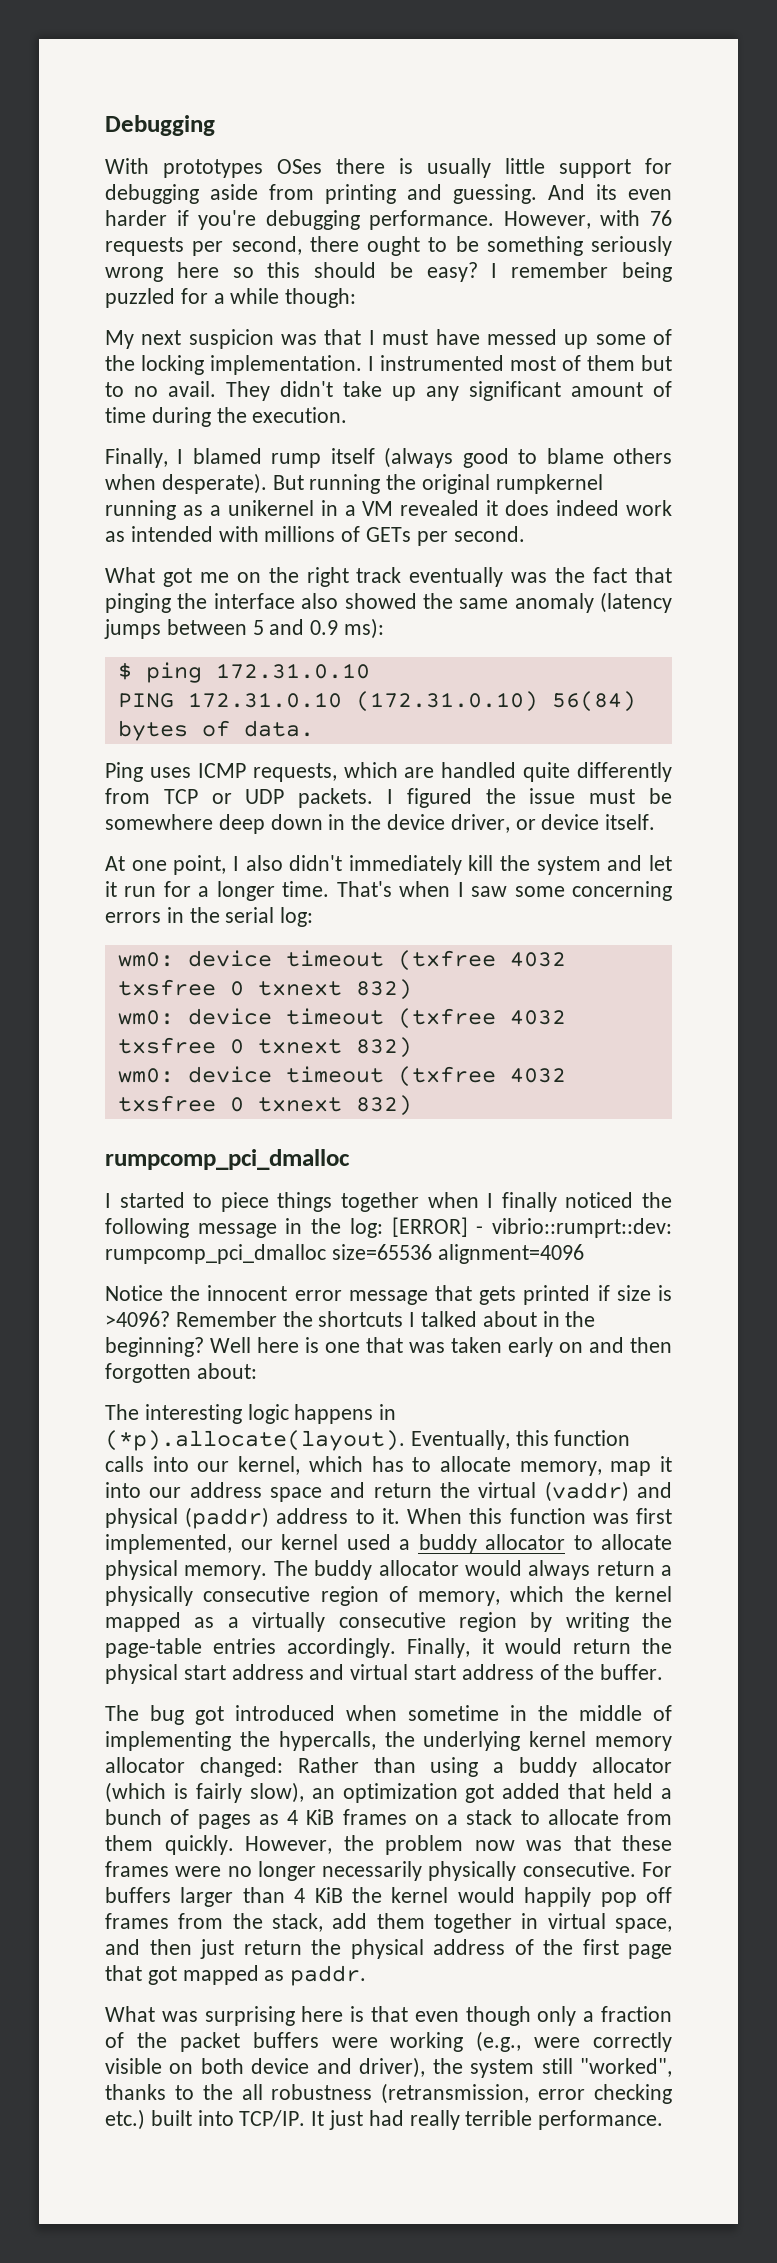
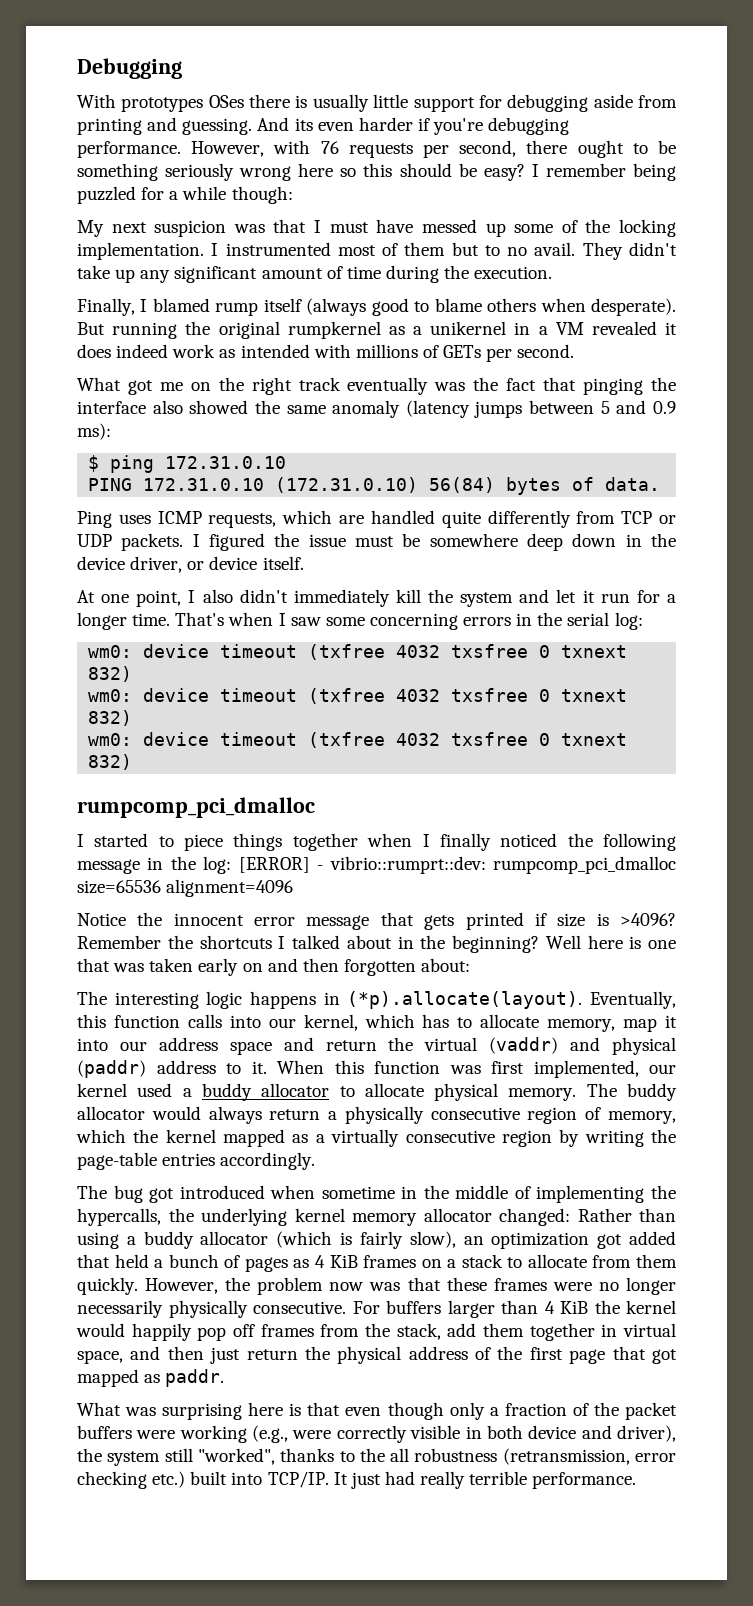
[105,500,176,520] running -> (381, 330) none
[407,1638,672,1658] [105,1664,664,1684] Finally, it would return the physical start address and virtual start address of the buffer. -> (316, 1161) none
[169,2063,194,2074] on -> [465,1426,482,1439] in

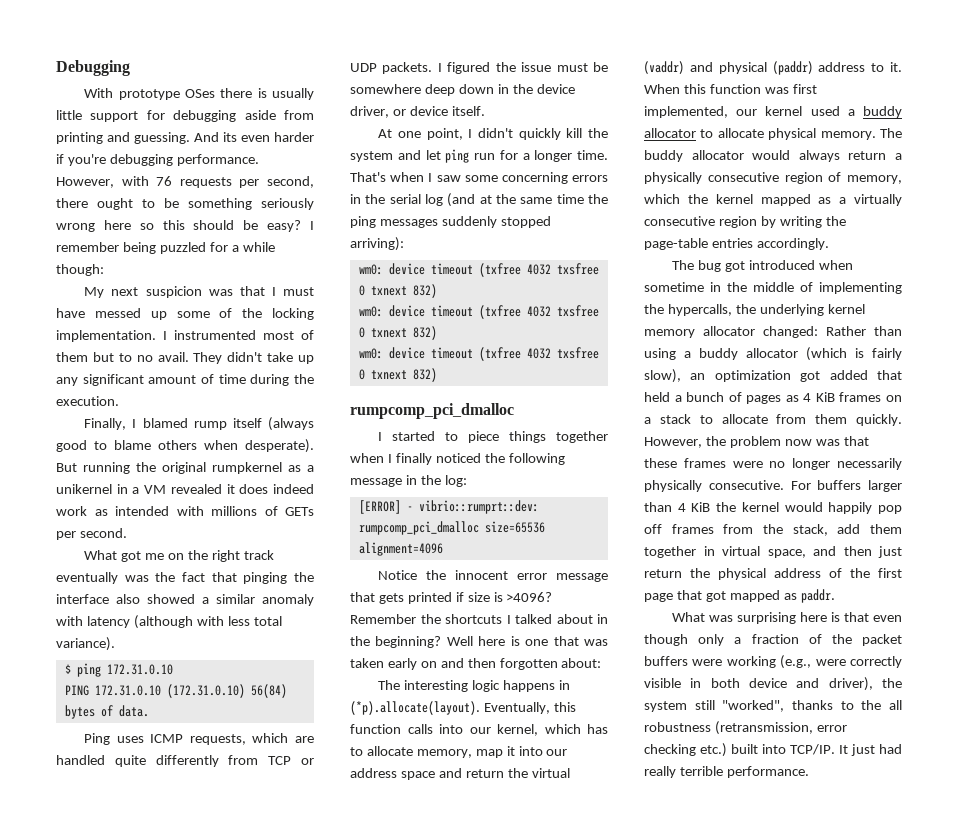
[121,97,204,112] prototypes -> [118,89,180,100] prototype
[254,400,676,418] [77,423,111,440] the same anomaly (latency jumps between 5 and 0.9 ms): -> [202,594,314,606] [56,615,282,629] [56,637,115,651] a similar anomaly with latency (although with less total variance).
[202,589,390,607] also didn't immediately -> [477,128,561,140] didn't quickly
[582,590,595,603] it -> [445,149,470,163] ping
[614,612,643,630] log: -> [425,193,608,207] [350,216,551,228] [350,237,404,251] log (and at the same time the ping messages suddenly stopped arriving):
(232, 865) none -> (467, 481) //

